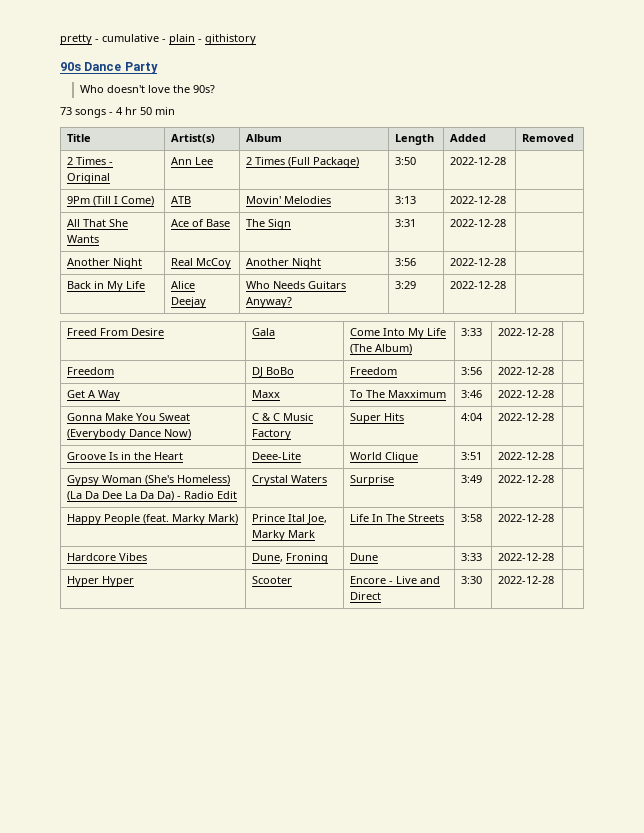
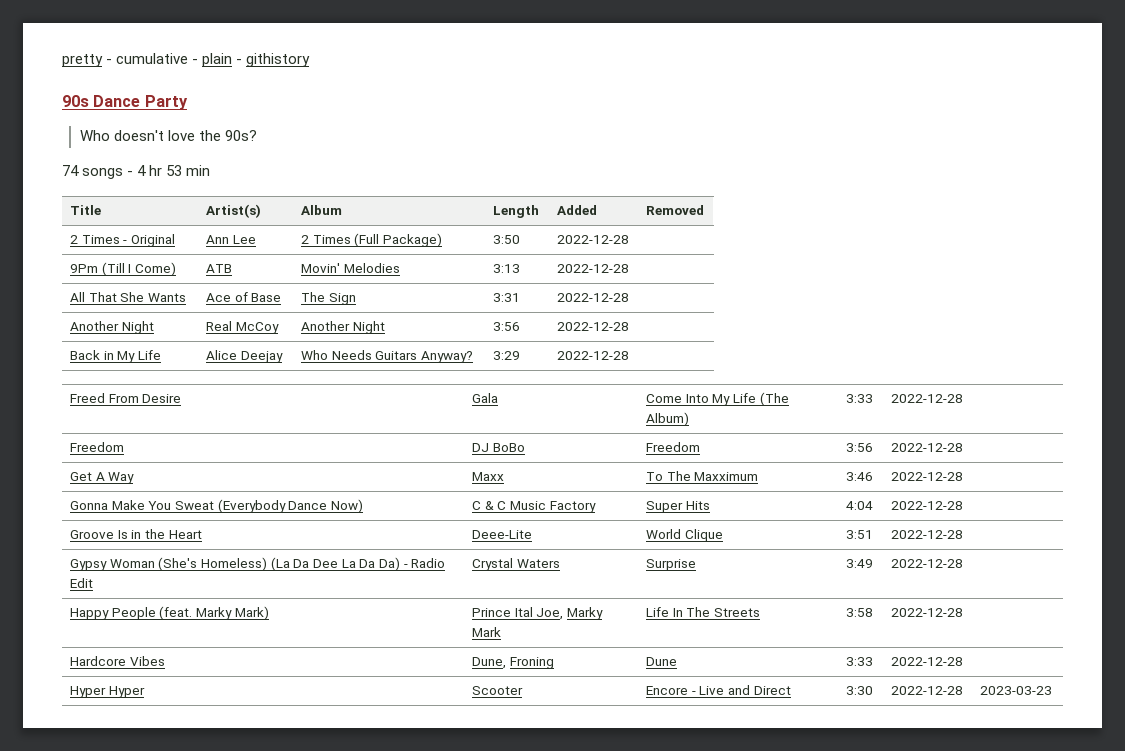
[60,107,72,115] 73 -> [62,165,79,176] 74
[140,107,152,115] 50 -> [166,165,183,176] 53
(555, 580) none -> [980,686,1053,695] 2023-03-23

